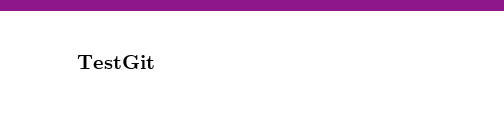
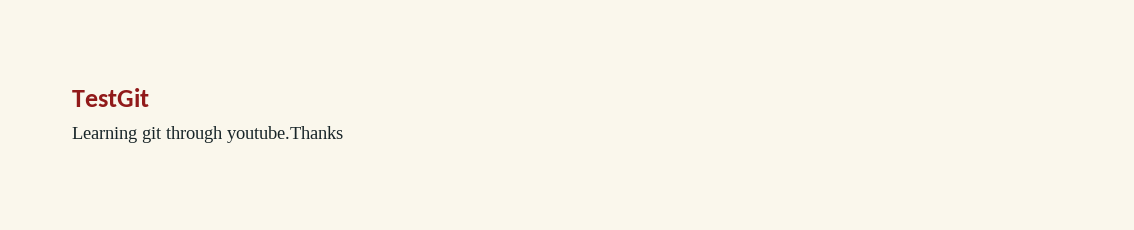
(155, 62) none -> [72,126,343,143] // Learning git through youtube.Thanks

